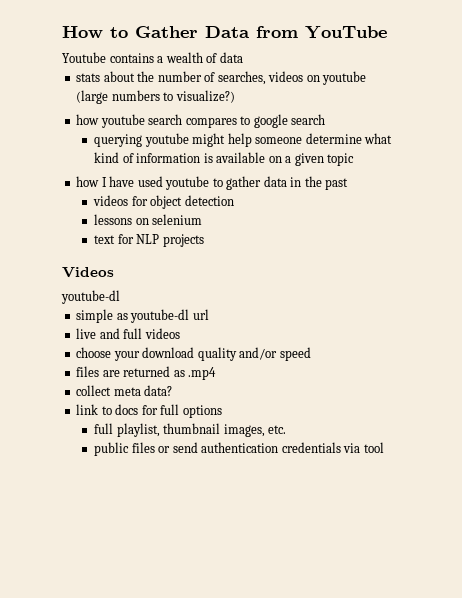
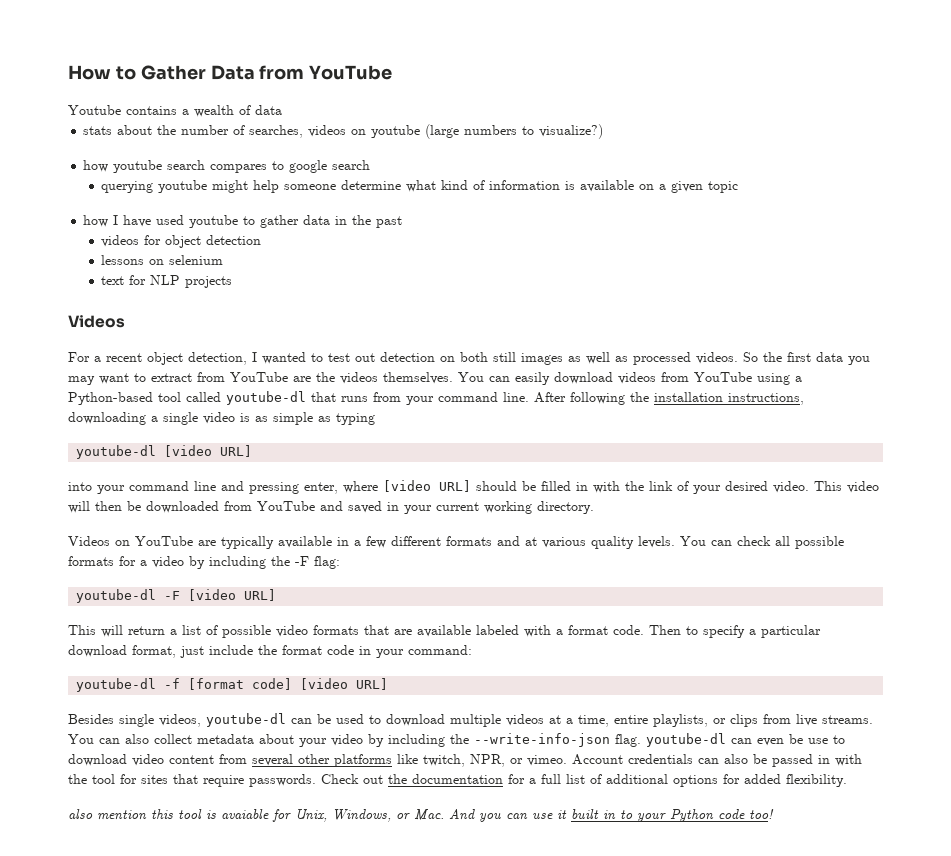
[61,290,120,304] [76,309,209,323] [76,328,180,339] [76,347,311,361] [76,366,217,380] [76,385,173,396] [76,404,222,418] [94,423,287,437] [94,442,384,456] youtube-dl // simple as youtube-dl url // live and full videos // choose your download quality and/or speed // files are returned as .mp4 // collect meta data? // link to docs for full options // full playlist, thumbnail images, etc. // public files or send authentication credentials via tool -> [68,352,870,365] [68,372,802,385] [68,391,804,405] [68,412,375,425] [76,445,253,459] [68,480,879,494] [68,501,594,514] [68,536,844,549] [68,556,340,569] [76,589,277,603] [68,625,821,638] [68,645,472,658] [76,678,389,692] [68,713,873,727] [68,733,845,747] [68,754,862,767] [68,774,847,787] [68,809,774,822] For a recent object detection, I wanted to test out detection on both still images as well as processed videos. So the first data you may want to extract from YouTube are the videos themselves. You can easily download videos from YouTube using a Python-based tool called youtube-dl that runs from your command line. After following the installation instructions, downloading a single video is as simple as typing // youtube-dl [video URL] // into your command line and pressing enter, where [video URL] should be filled in with the link of your desired video. This video will then be downloaded from YouTube and saved in your current working directory. // Videos on YouTube are typically available in a few different formats and at various quality levels. You can check all possible formats for a video by including the -F flag: // youtube-dl -F [video URL] // This will return a list of possible video formats that are available labeled with a format code. Then to specify a particular download format, just include the format code in your command: // youtube-dl -f [format code] [video URL] // Besides single videos, youtube-dl can be used to download multiple videos at a time, entire playlists, or clips from live streams. You can also collect metadata about your video by including the --write-info-json flag. youtube-dl can even be use to download video content from several other platforms like twitch, NPR, or vimeo. Account credentials can also be passed in with the tool for sites that require passwords. Check out the documentation for a full list of additional options for added flexibility. // also mention this tool is avaiable for Unix, Windows, or Mac. And you can use it built in to your Python code too!

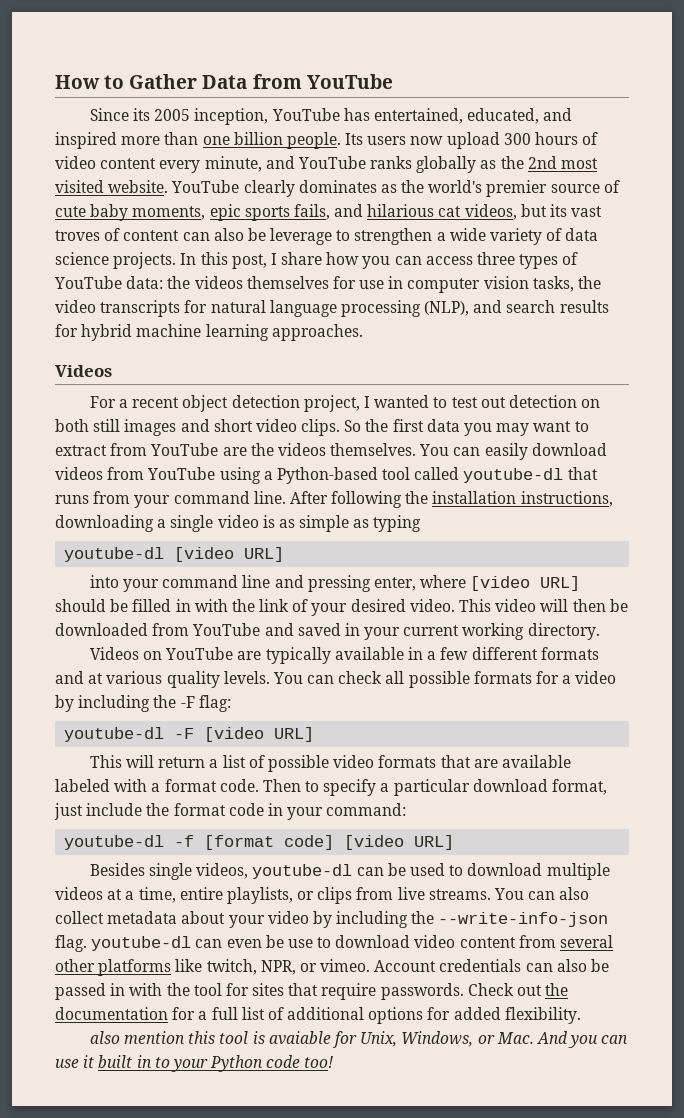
[68,105,282,117] [83,124,604,139] [83,160,371,173] [101,180,739,193] [83,215,403,228] [101,235,262,248] [101,255,224,265] [101,275,233,288] Youtube contains a wealth of data // stats about the number of searches, videos on youtube (large numbers to visualize?) // how youtube search compares to google search // querying youtube might help someone determine what kind of information is available on a given topic // how I have used youtube to gather data in the past // videos for object detection // lessons on selenium // text for NLP projects -> [89,108,573,125] [55,132,599,149] [55,156,599,173] [55,180,620,197] [55,204,603,221] [55,228,599,245] [55,252,579,269] [54,276,602,293] [55,300,609,317] [55,324,363,341] Since its 2005 inception, YouTube has entertained, educated, and inspired more than one billion people. Its users now upload 300 hours of video content every minute, and YouTube ranks globally as the 2nd most visited website. YouTube clearly dominates as the world's premier source of cute baby moments, epic sports fails, and hilarious cat videos, but its vast troves of content can also be leverage to strengthen a wide variety of data science projects. In this post, I share how you can access three types of YouTube data: the videos themselves for use in computer vision tasks, the video transcripts for natural language processing (NLP), and search results for hybrid machine learning approaches.
[188,352,247,365] detection, -> [231,395,360,412] detection project,
[568,352,738,365] as well as processed videos. -> [180,419,341,436] and short video clips.

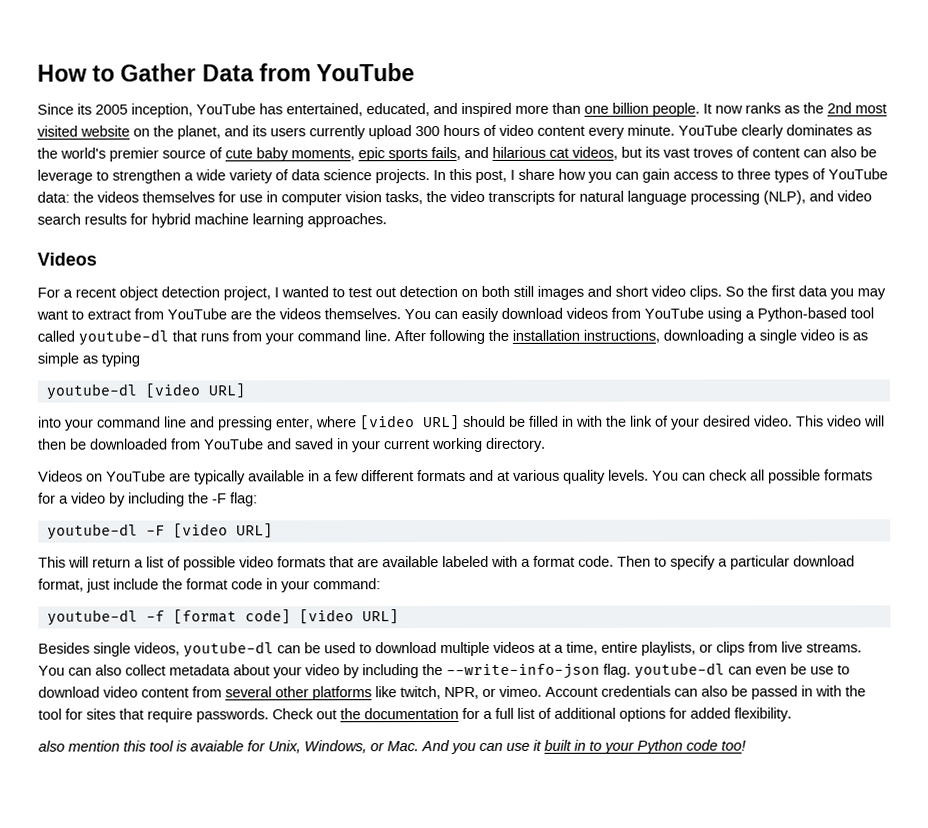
[345,133,444,145] Its users now -> [703,102,887,114] [37,125,366,140] It now ranks as the 2nd most visited website on the planet, and its users currently
[204,156,599,173] [55,180,169,193] minute, and YouTube ranks globally as the 2nd most visited website. -> [627,124,675,136] minute.
[425,256,473,265] access -> [642,168,734,183] gain access to
(503, 306) none -> [837,190,872,202] video

